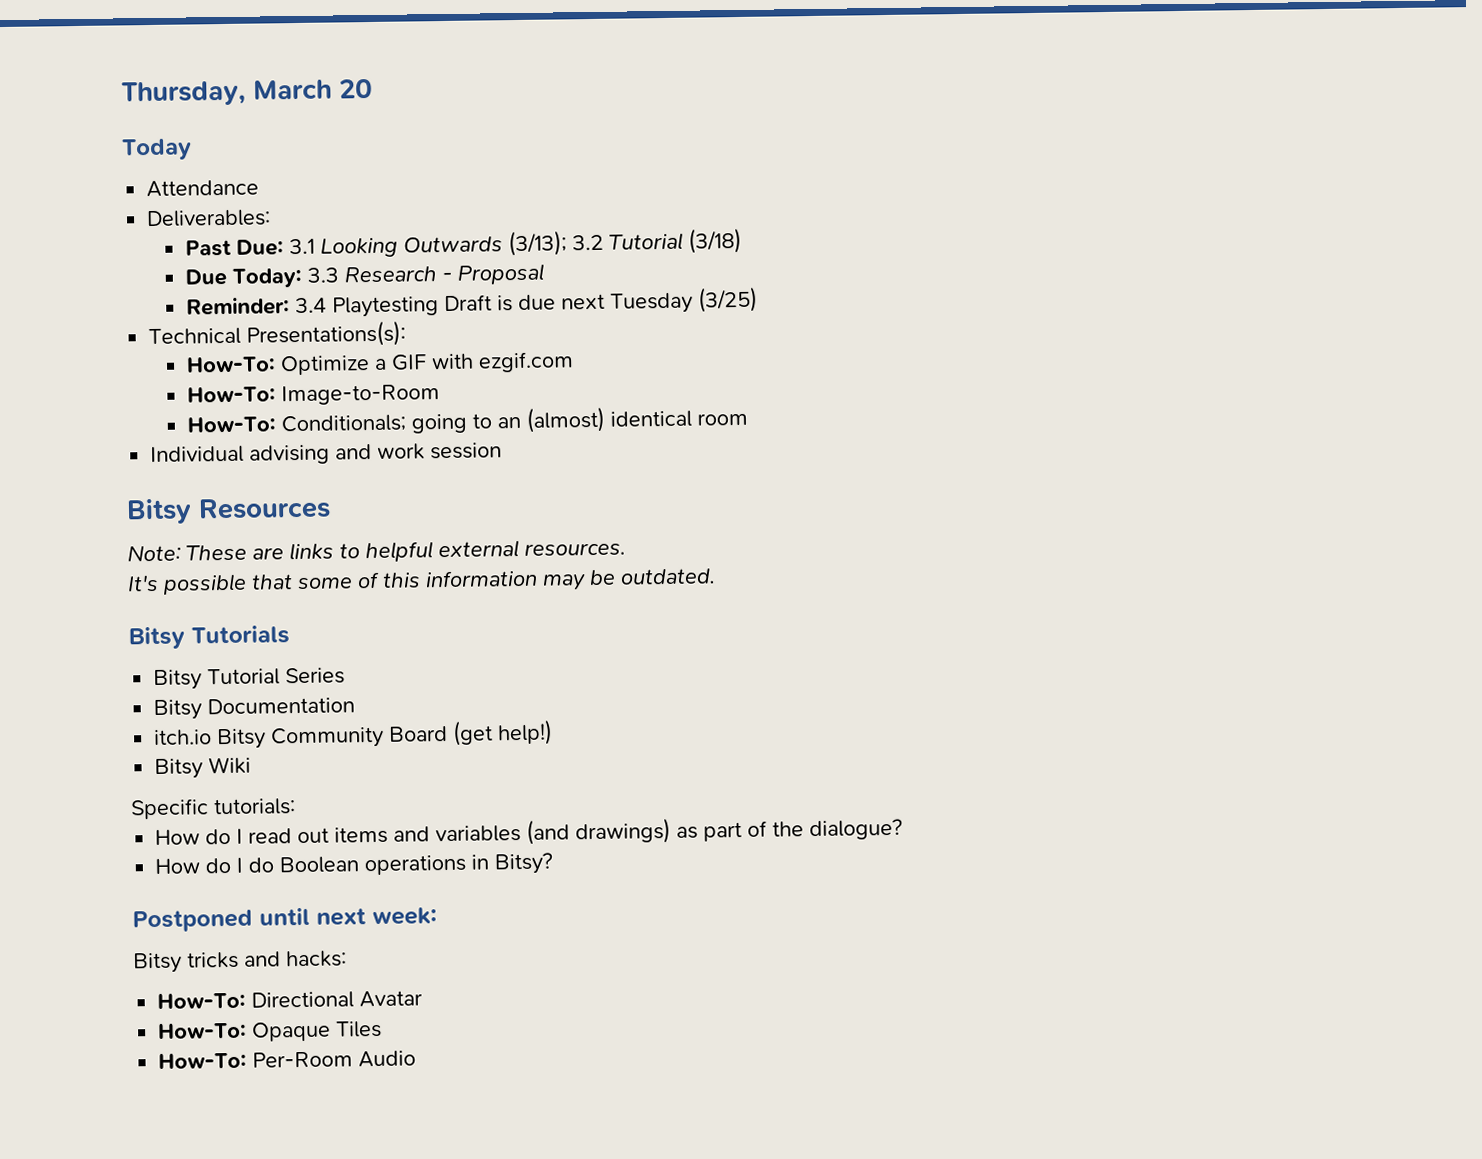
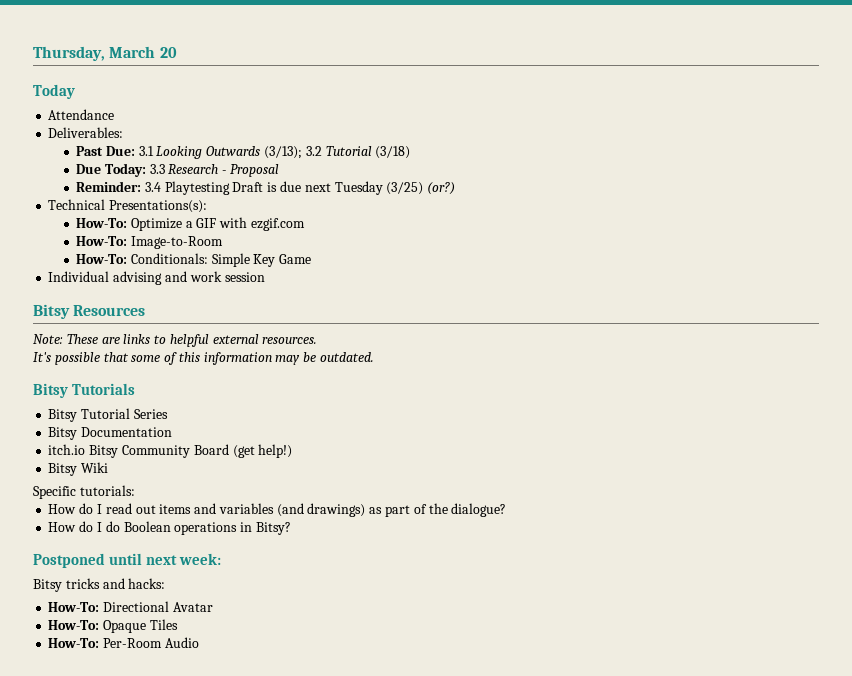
(758, 299) none -> [427,182,456,195] (or?)
[280,406,748,434] Conditionals; going to an (almost) identical room -> [130,253,312,267] Conditionals: Simple Key Game

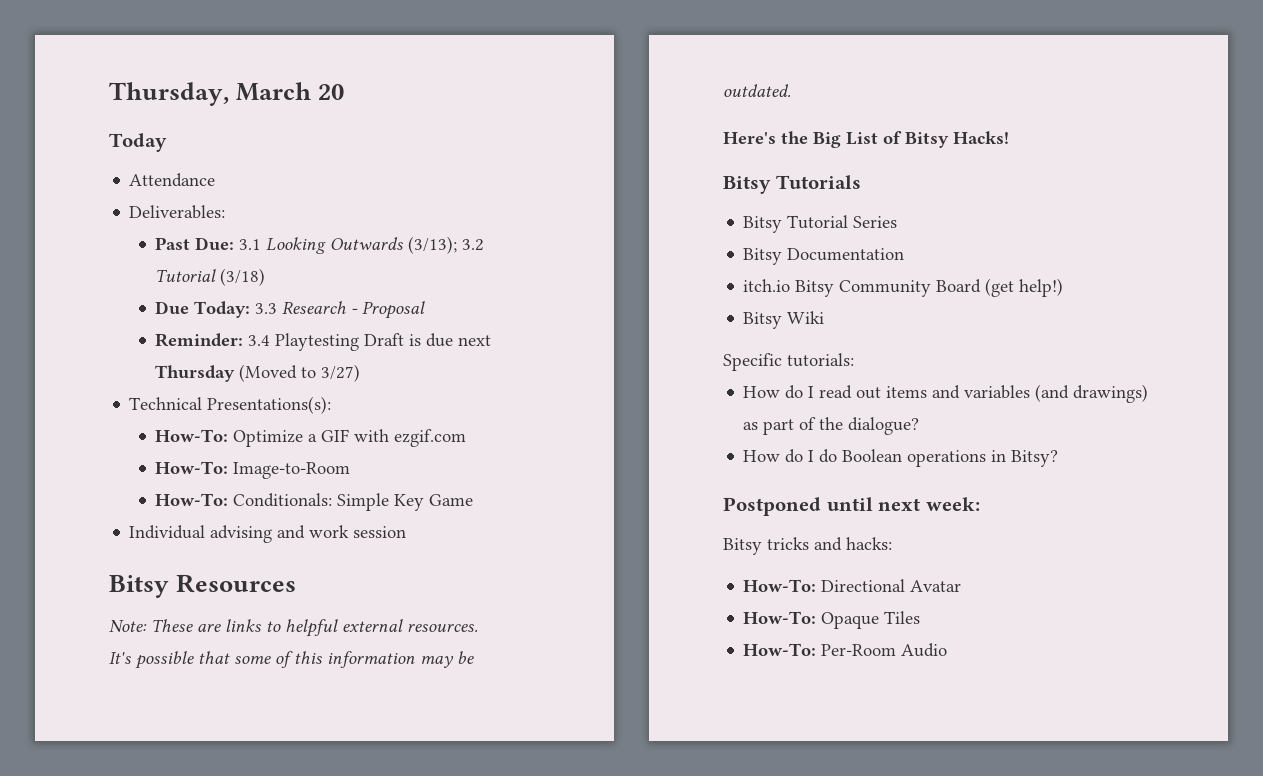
[334,181,456,195] Tuesday (3/25) (or?) -> [155,364,361,382] Thursday (Moved to 3/27)
(375, 357) none -> [723,131,1009,148] // Here's the Big List of Bitsy Hacks!

